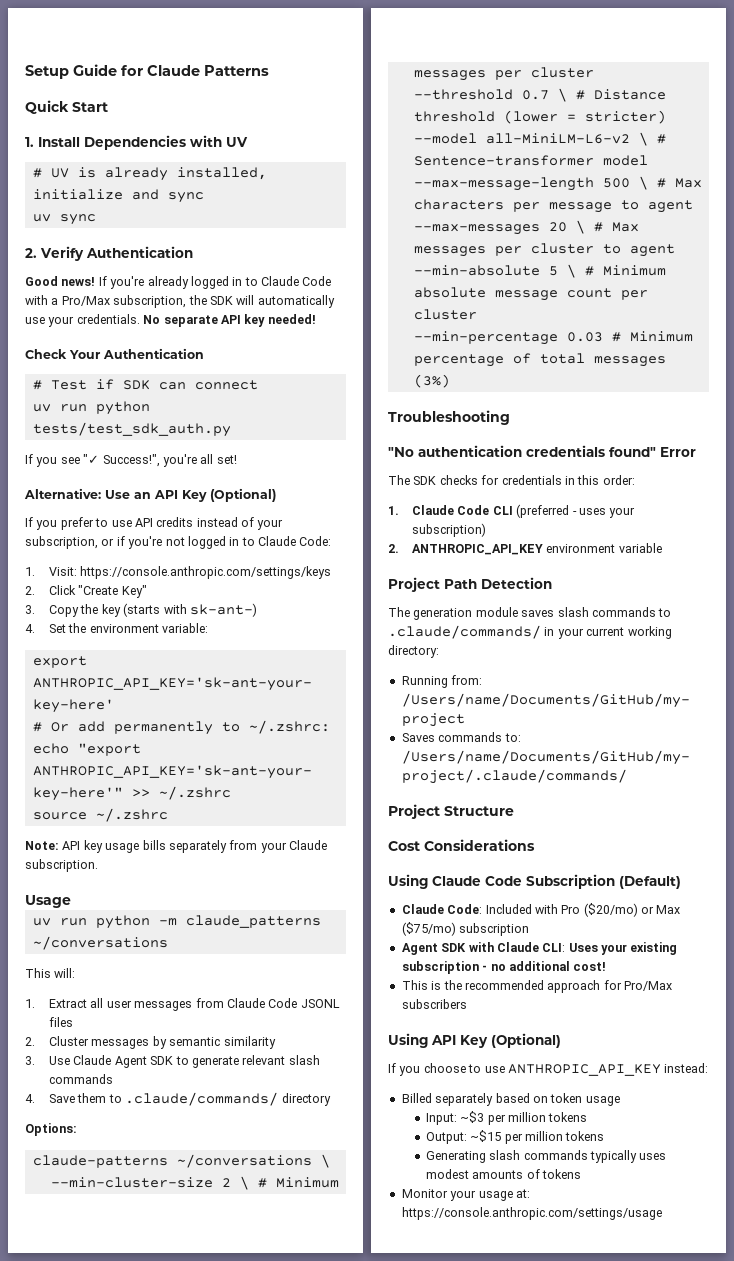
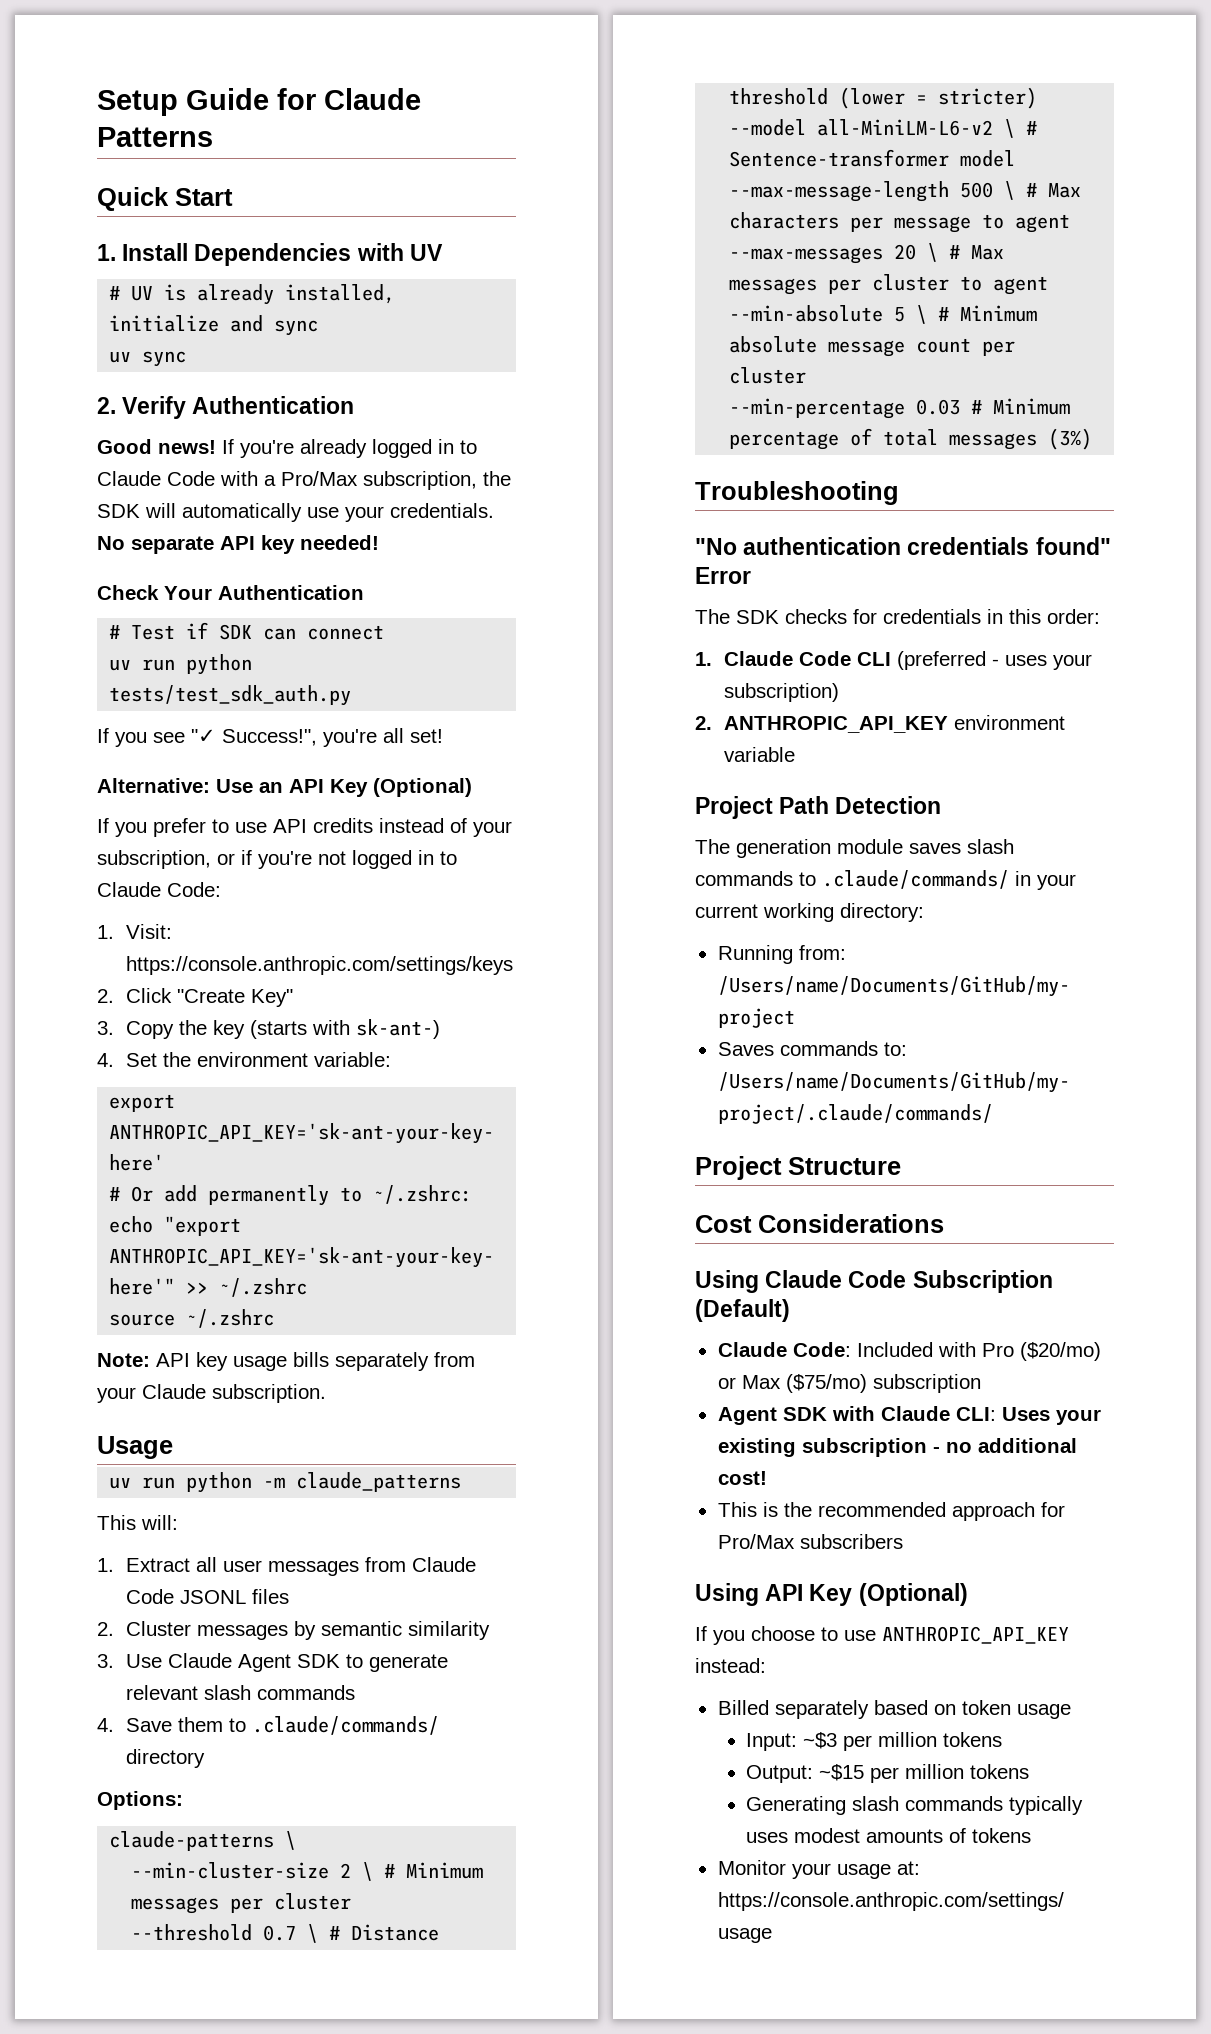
[32,936,168,950] ~/conversations -> (462, 1482) none
[176,1154,312,1168] ~/conversations -> (275, 1841) none

